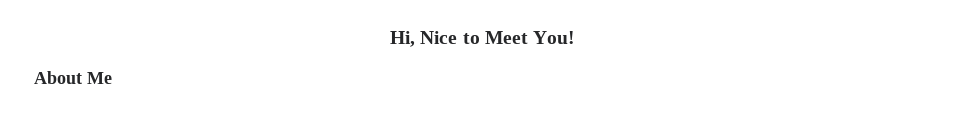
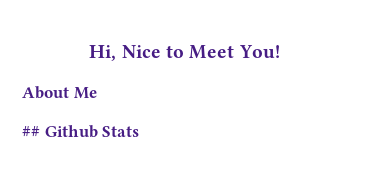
(112, 78) none -> [22,125,140,138] // ## Github Stats

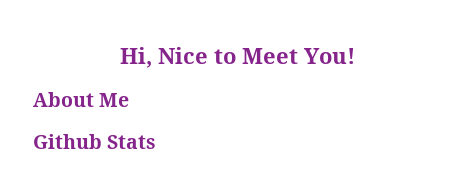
[22,126,40,137] ## -> (130, 100) none

